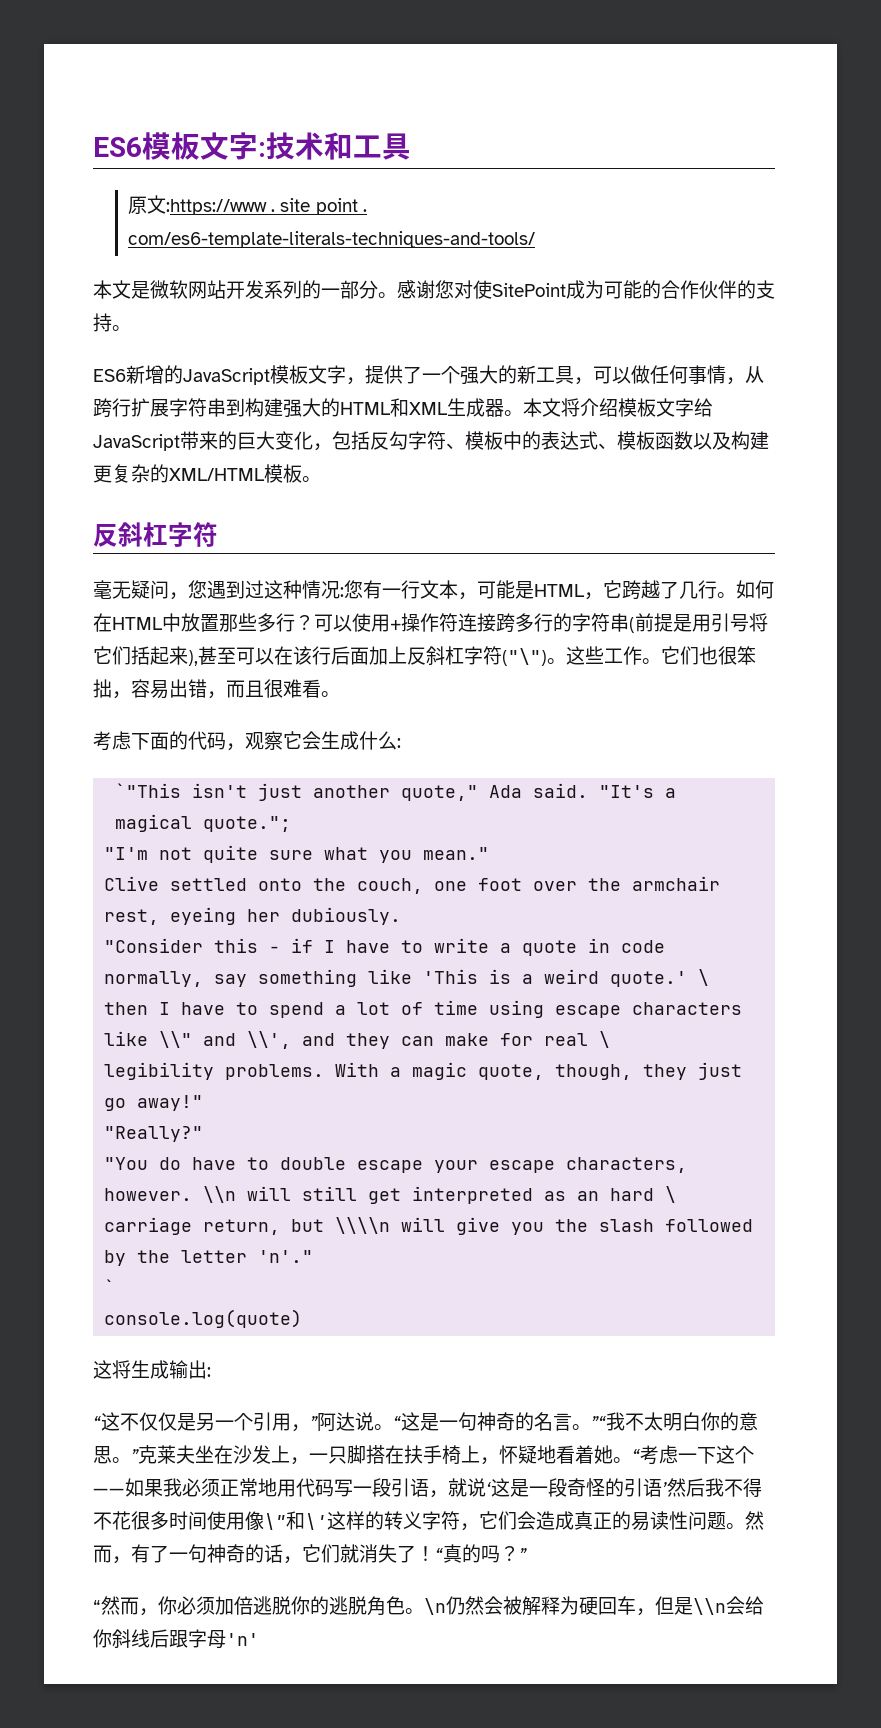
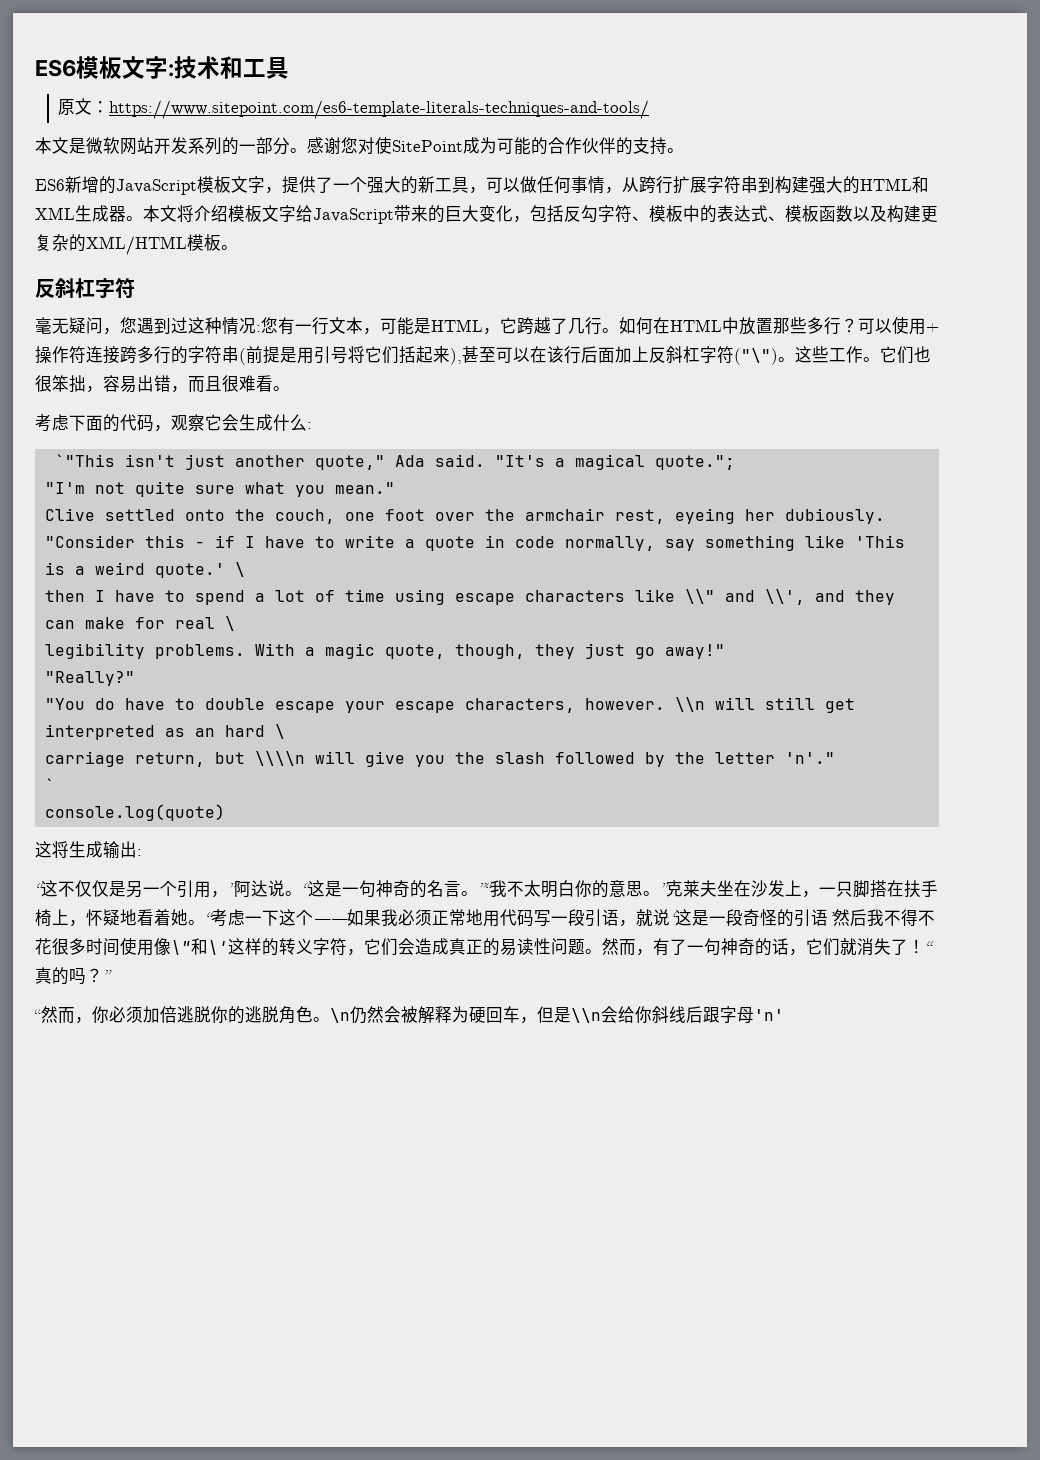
[166,198,367,215] [128,231,536,248] :https://www . site point . com/es6-template-literals-techniques-and-tools/ -> [92,100,650,119] ：https://www.sitepoint.com/es6-template-literals-techniques-and-tools/

